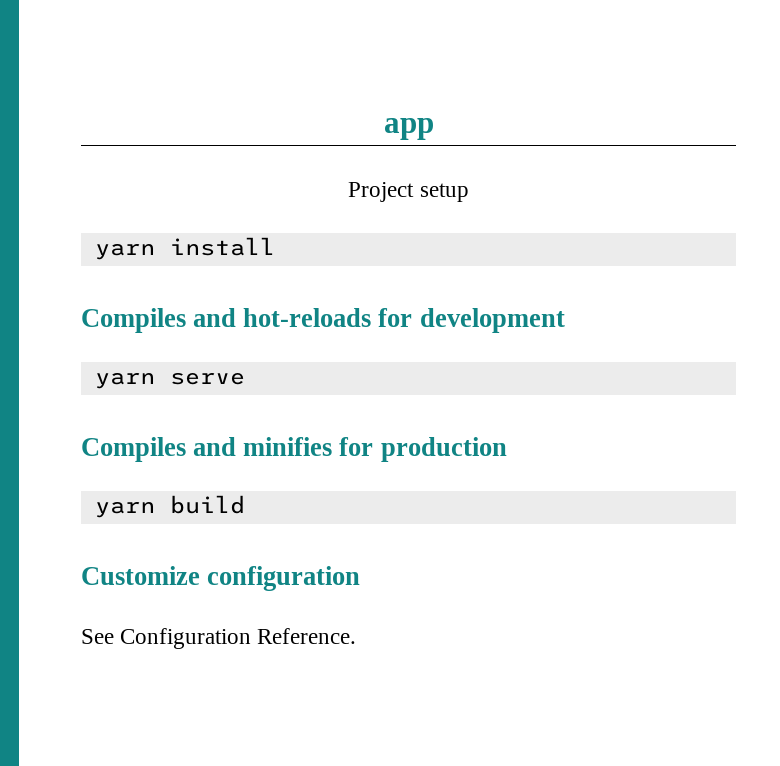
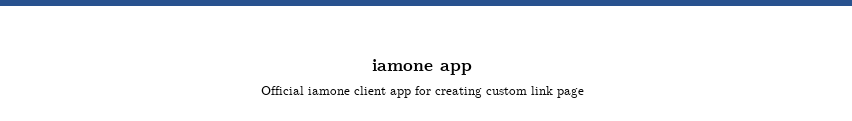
(383, 129) none -> [372,59,433,71] iamone
[348,182,469,202] [94,237,275,260] [81,308,565,333] [94,372,245,389] [81,437,507,462] [94,495,245,518] [81,566,361,591] [81,628,357,649] Project setup // yarn install // Compiles and hot-reloads for development // yarn serve // Compiles and minifies for production // yarn build // Customize configuration // See Configuration Reference. -> [260,86,584,98] Official iamone client app for creating custom link page

